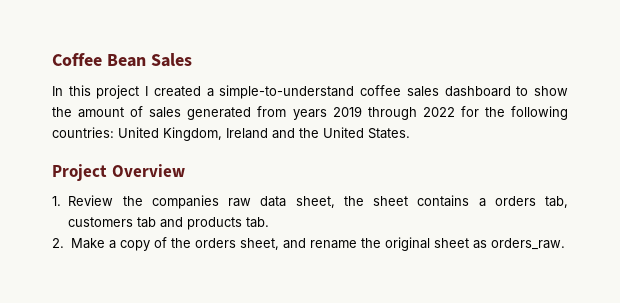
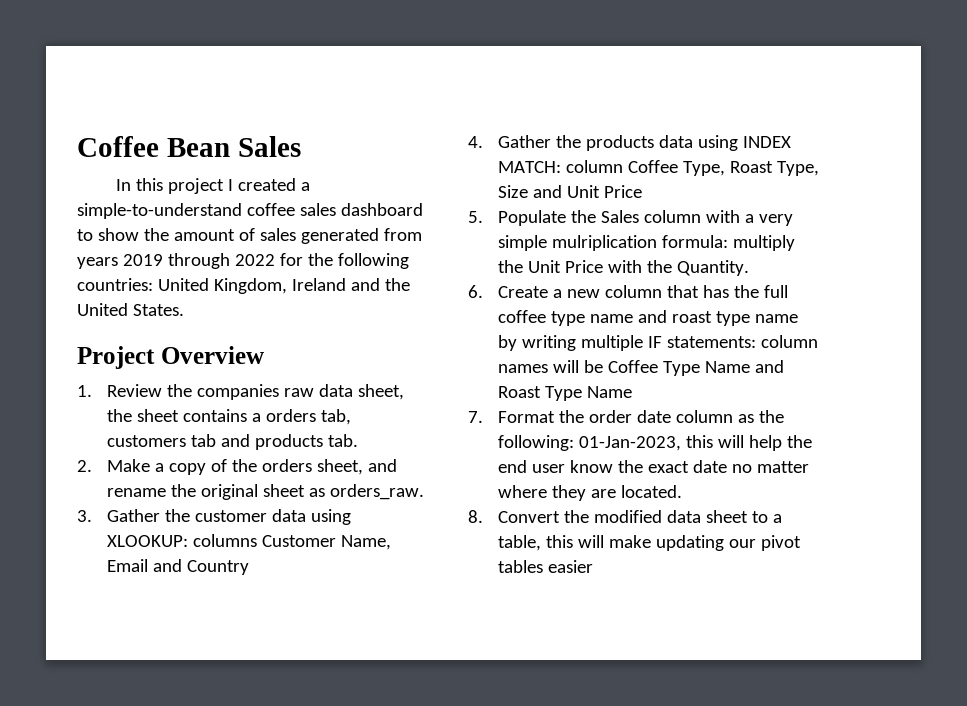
(565, 244) none -> [77,509,351,525] [106,534,391,550] [106,559,249,575] [468,135,791,151] [497,160,819,176] [497,185,642,198] [468,210,793,226] [497,235,795,251] [497,260,749,276] [468,285,788,298] [497,310,798,326] [497,335,818,351] [497,360,784,376] [497,386,632,401] [468,410,784,423] [497,435,812,451] [497,460,809,473] [497,485,682,501] [468,510,782,523] [497,535,801,551] [497,560,593,573] // 3. Gather the customer data using XLOOKUP: columns Customer Name, Email and Country // 4. Gather the products data using INDEX MATCH: column Coffee Type, Roast Type, Size and Unit Price // 5. Populate the Sales column with a very simple mulriplication formula: multiply the Unit Price with the Quantity. // 6. Create a new column that has the full coffee type name and roast type name by writing multiple IF statements: column names will be Coffee Type Name and Roast Type Name // 7. Format the order date column as the following: 01-Jan-2023, this will help the end user know the exact date no matter where they are located. // 8. Convert the modified data sheet to a table, this will make updating our pivot tables easier

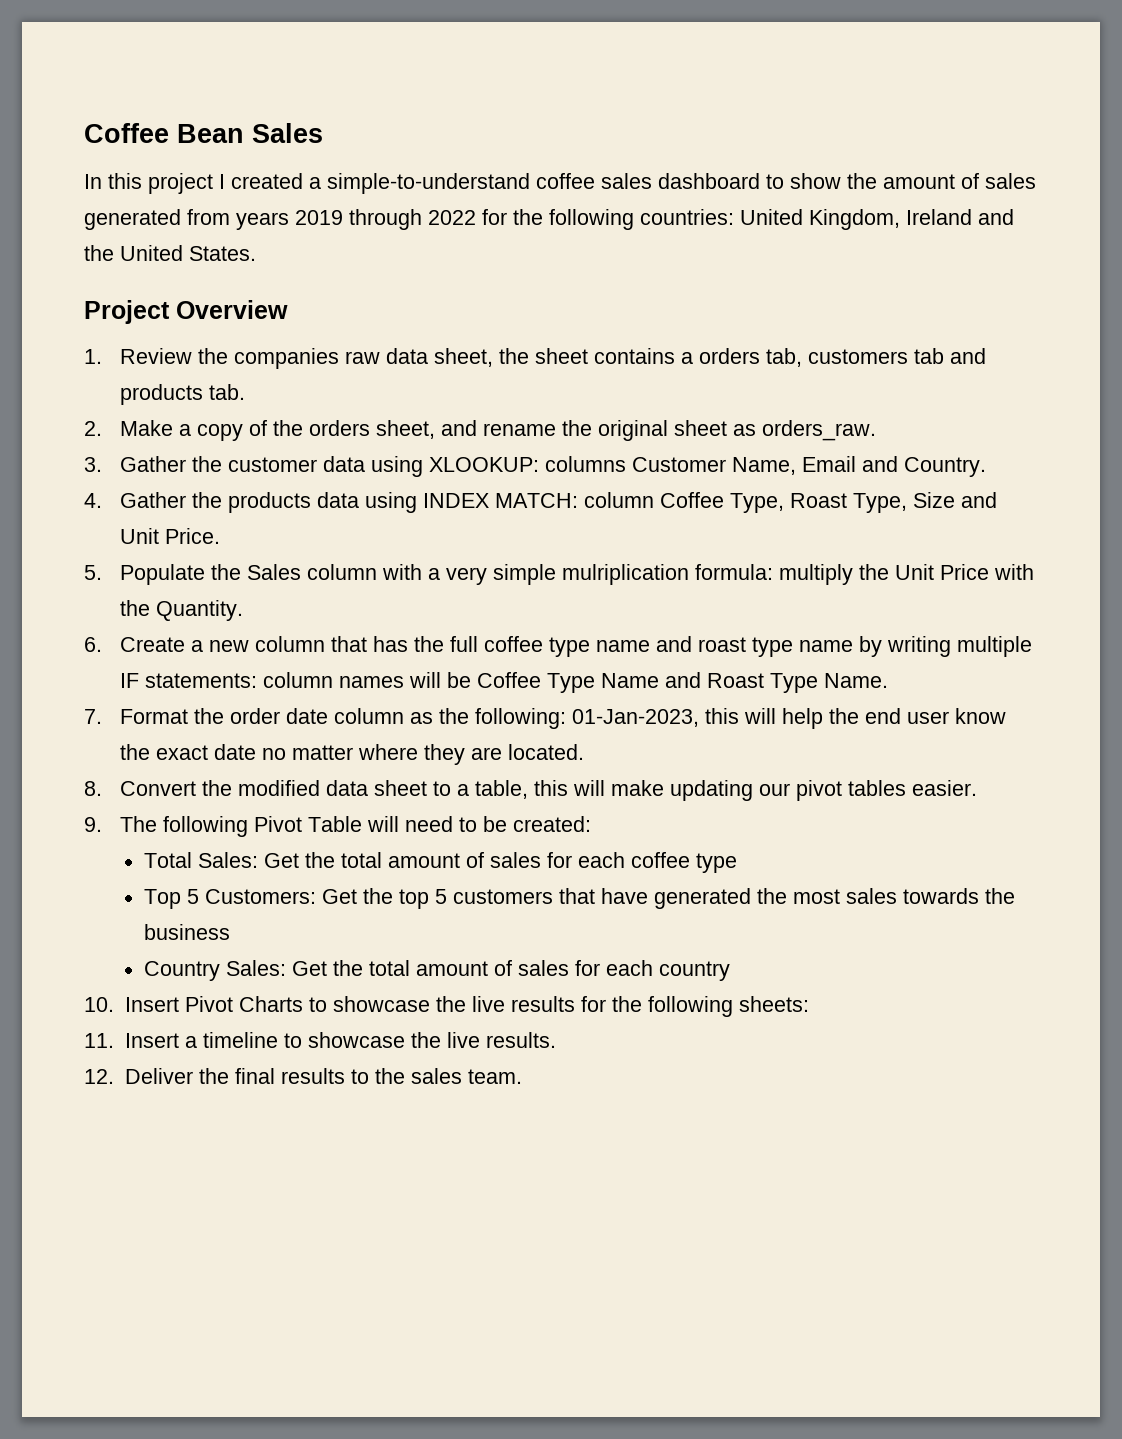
[186,560,249,575] Country -> [904,457,987,477] Country.
[603,185,642,198] Price -> [165,528,221,544] Price.
[586,386,632,398] Name -> [824,673,889,688] Name.
[547,560,593,573] easier -> [912,780,978,796] [84,816,592,837] [143,852,737,873] [143,888,1015,909] [143,924,230,940] [143,960,730,981] [84,996,809,1017] [84,1032,556,1048] [84,1068,522,1084] easier. // 9. The following Pivot Table will need to be created: // Total Sales: Get the total amount of sales for each coffee type // Top 5 Customers: Get the top 5 customers that have generated the most sales towards the business // Country Sales: Get the total amount of sales for each country // 10. Insert Pivot Charts to showcase the live results for the following sheets: // 11. Insert a timeline to showcase the live results. // 12. Deliver the final results to the sales team.

